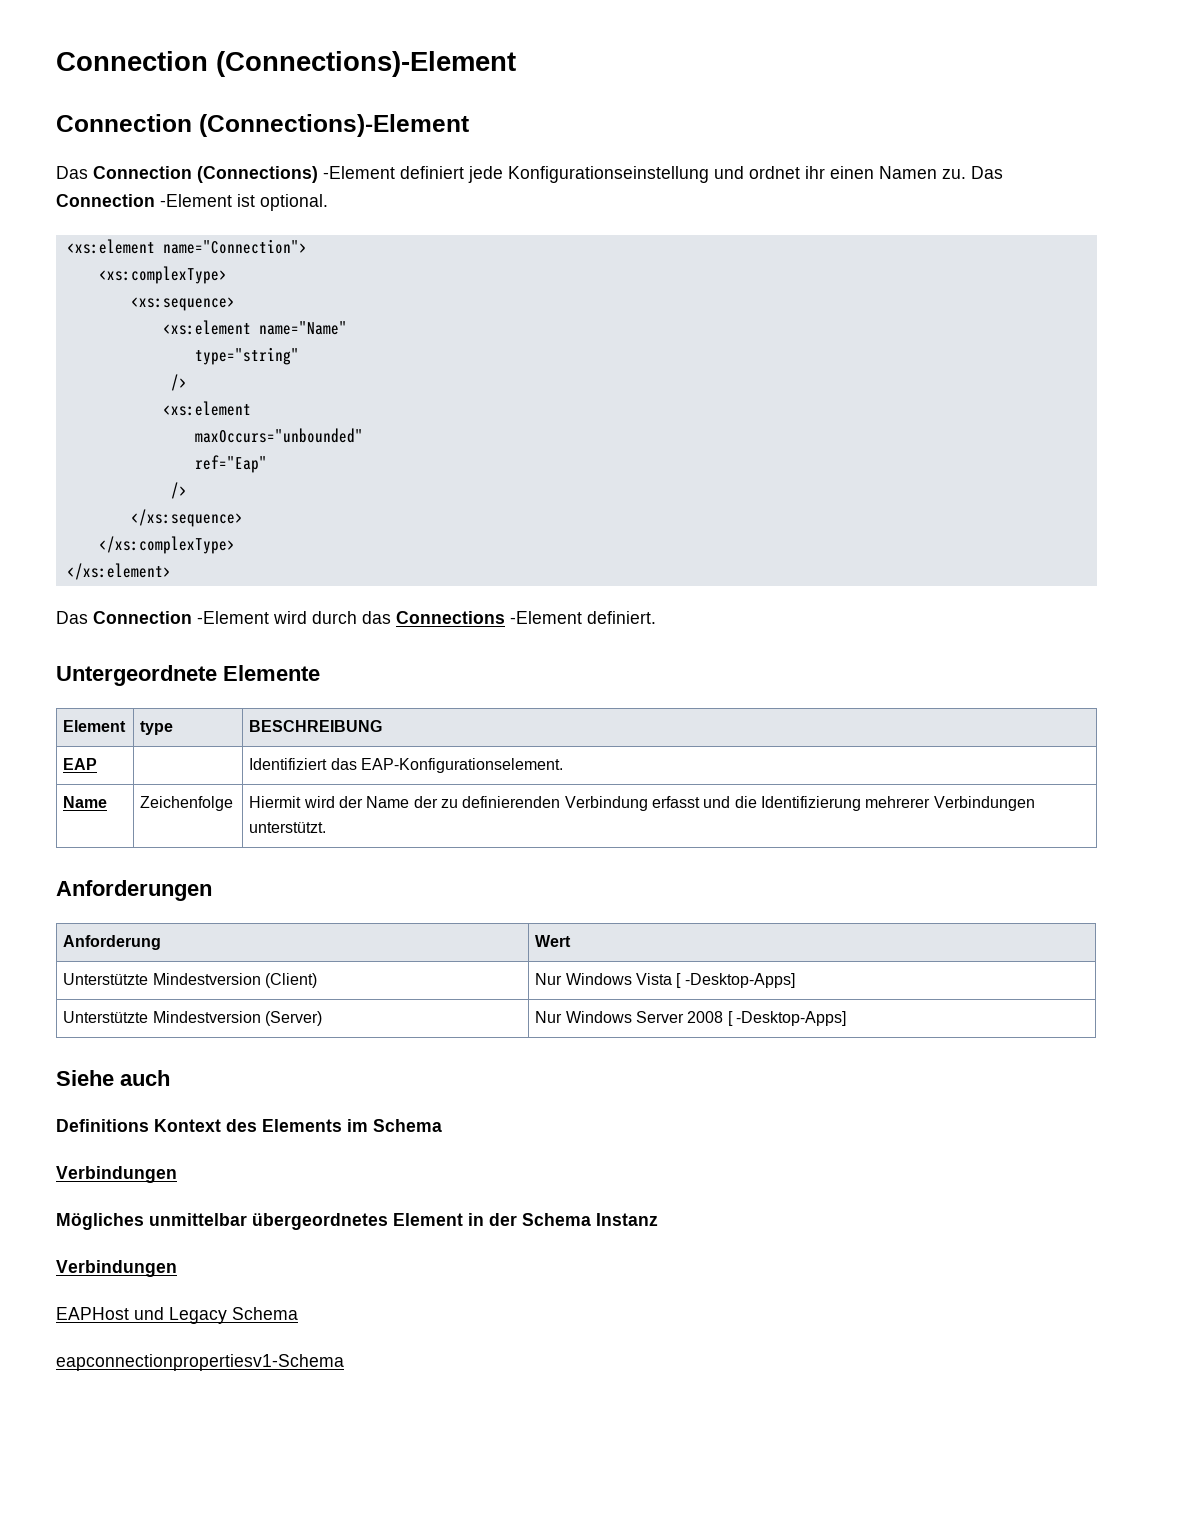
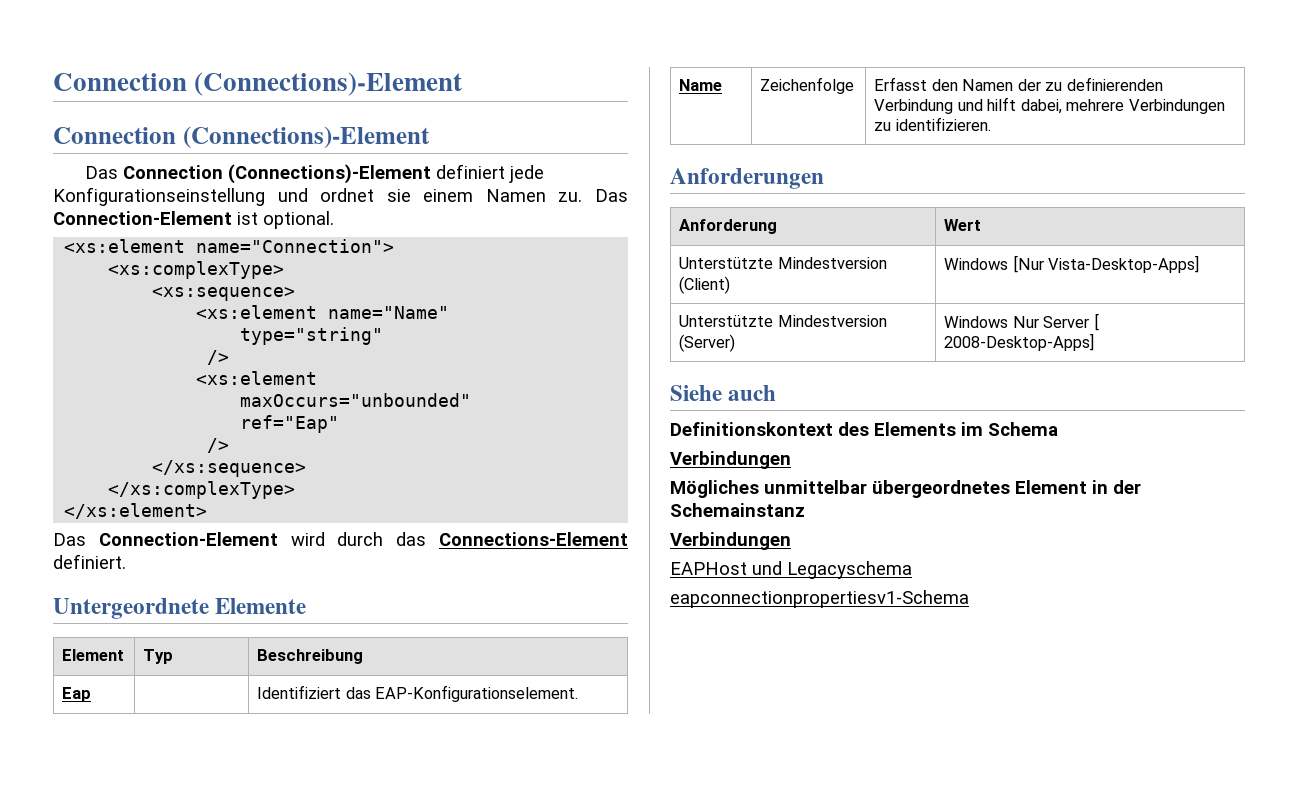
[197,166,395,183] (Connections) -Element -> [228,164,432,184] (Connections)-Element
[805,166,874,179] ihr einen -> [386,189,474,202] sie einem
[56,194,232,207] Connection -Element -> [53,211,232,225] Connection-Element
[93,611,269,624] Connection -Element -> [98,532,278,546] Connection-Element
[396,611,582,624] Connections -Element -> [439,532,628,546] Connections-Element
[140,721,174,735] [249,720,383,732] [63,758,98,770] type | BESCHREIBUNG // EAP -> [143,649,174,664] [257,649,364,664] [62,687,92,702] Typ | Beschreibung // Eap
[249,796,1035,811] [249,822,327,833] Hiermit wird der Name der zu definierenden Verbindung erfasst und die Identifizierung mehrerer Verbindungen unterstützt. -> [874,77,1163,91] [874,97,1225,114] [874,117,991,131] Erfasst den Namen der zu definierenden Verbindung und hilft dabei, mehrere Verbindungen zu identifizieren.
[535,973,795,988] [63,1011,323,1026] [535,1011,846,1026] Nur Windows Vista [ -Desktop-Apps] // Unterstützte Mindestversion (Server) | Nur Windows Server 2008 [ -Desktop-Apps] -> [944,255,1200,273] [679,315,887,327] [679,334,736,352] [944,313,1099,331] [944,333,1095,351] Windows [Nur Vista-Desktop-Apps] // Unterstützte Mindestversion (Server) | Windows Nur Server [ 2008-Desktop-Apps]
[56,1119,221,1132] Definitions Kontext -> [670,422,833,436] Definitionskontext
[522,1213,658,1226] Schema Instanz -> [670,503,805,517] Schemainstanz
[169,1307,298,1324] Legacy Schema -> [787,561,912,579] Legacyschema

